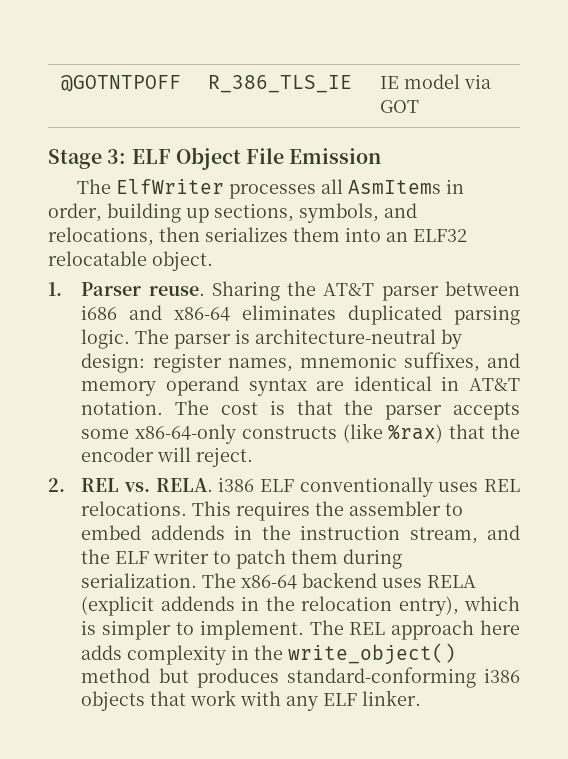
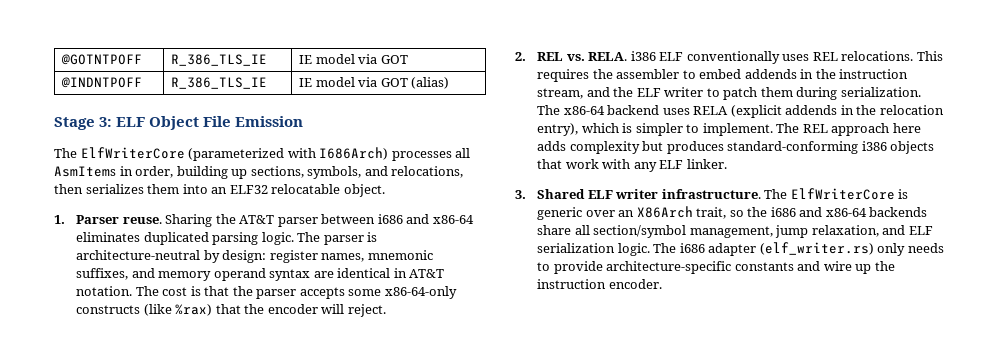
(420, 106) none -> [60,77,142,88] [170,77,267,89] [298,77,450,89] // @INDNTPOFF | R_386_TLS_IE | IE model via GOT (alias)
[115,179,224,194] ElfWriter -> [80,147,389,161] ElfWriterCore (parameterized with I686Arch)
[231,643,457,665] [81,668,151,683] in the write_object() method -> (640, 147) none
(422, 698) none -> [515,188,909,200] [537,206,928,220] [537,225,933,238] [537,242,944,256] [537,261,895,274] [537,279,662,289] // 3. Shared ELF writer infrastructure. The ElfWriterCore is generic over an X86Arch trait, so the i686 and x86-64 backends share all section/symbol management, jump relaxation, and ELF serialization logic. The i686 adapter (elf_writer.rs) only needs to provide architecture-specific constants and wire up the instruction encoder.

